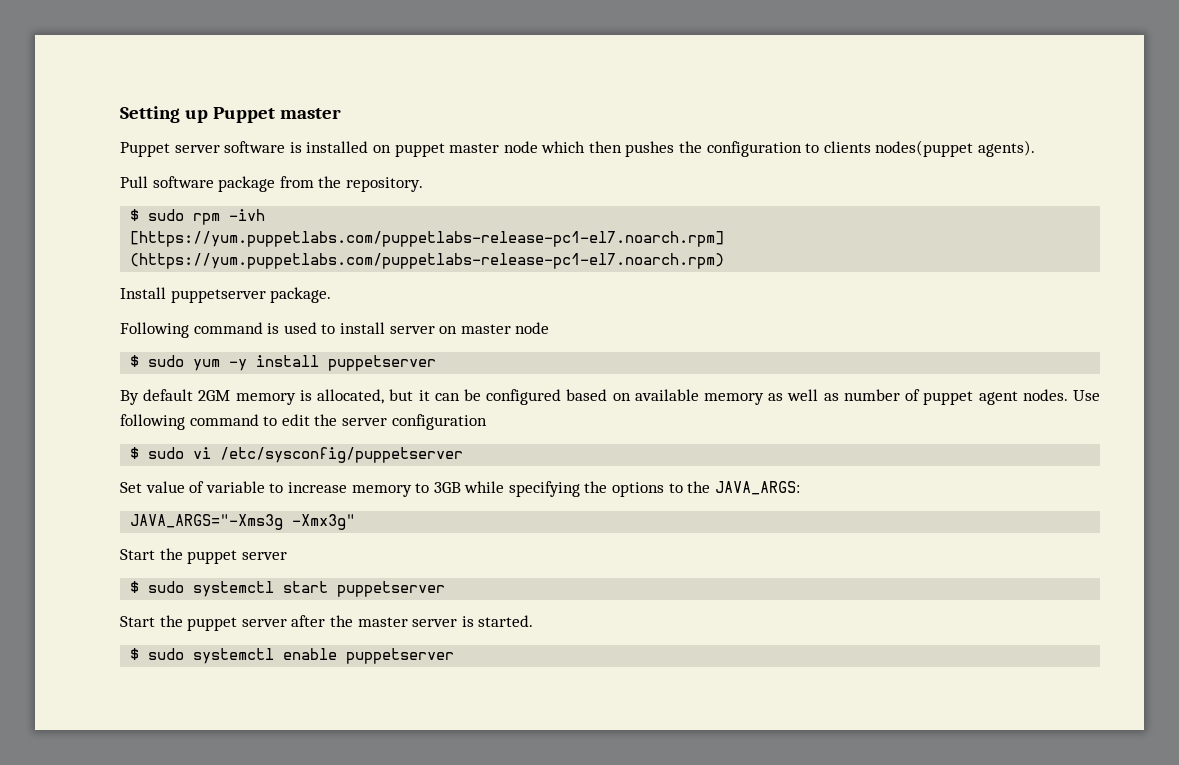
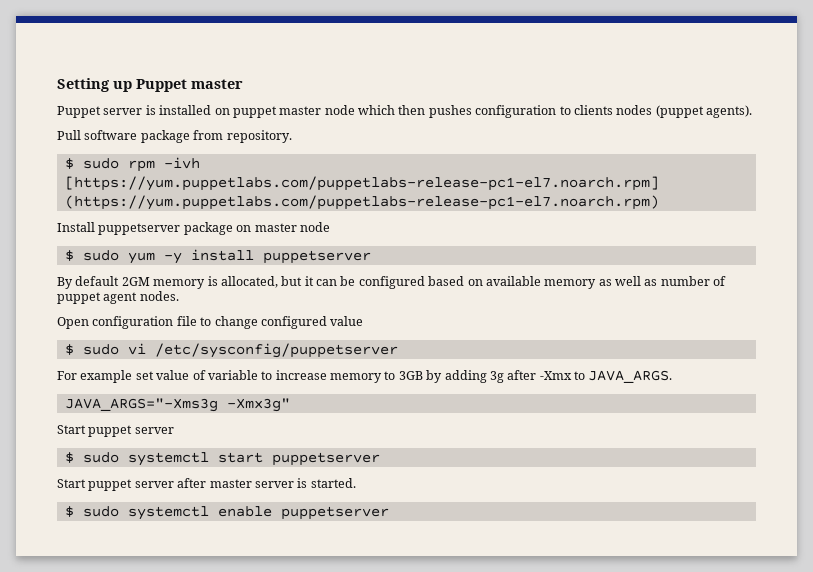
[224,141,286,153] software -> (143, 111) none
[679,141,703,153] the -> (472, 111) none
[875,140,974,157] nodes(puppet -> [616,105,704,118] nodes (puppet
[318,176,342,188] the -> (224, 135) none
[270,287,332,303] [120,322,435,338] package. // Following command is used to install server -> [183,222,233,235] package
[1073,390,1101,401] [120,414,487,430] Use following command to edit the server configuration -> [57,316,364,329] // Open configuration file to change configured value
[120,482,142,493] Set -> [57,370,154,383] For example set
[464,481,800,497] while specifying the options to the JAVA_ARGS: -> [426,370,673,383] by adding 3g after -Xmx to JAVA_ARGS.
[159,548,183,560] the -> (86, 429) none
[159,615,183,627] the -> (86, 483) none
[329,615,353,627] the -> (207, 483) none

